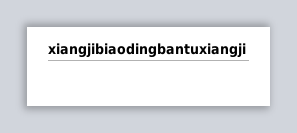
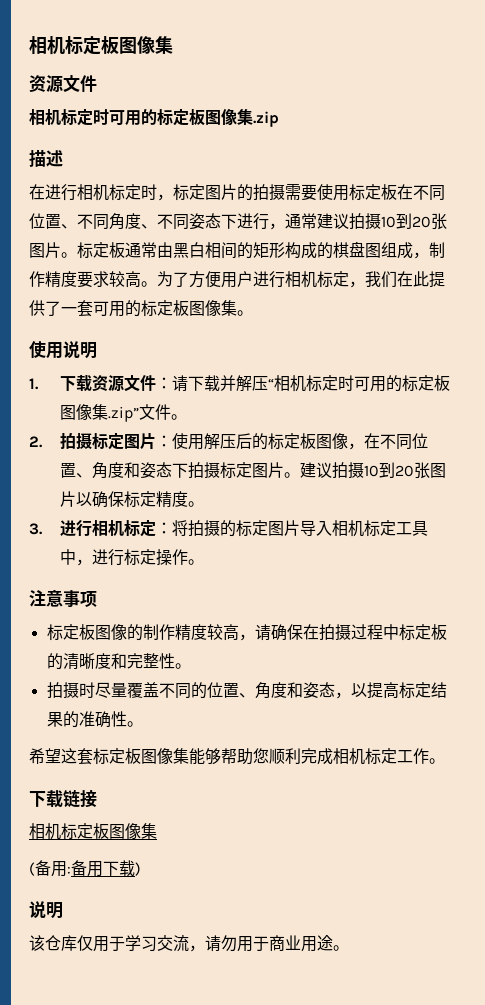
[48,43,246,58] xiangjibiaodingbantuxiangji -> [29,36,173,55] [29,75,97,93] [29,109,279,127] [29,150,63,167] [29,184,445,201] [29,213,447,230] [29,241,445,259] [29,271,445,288] [29,300,253,317] [29,341,97,359] [29,374,450,392] [59,404,187,422] [29,432,428,450] [59,462,446,479] [59,491,204,508] [29,520,428,537] [59,549,204,566] [29,590,97,607] [46,624,447,641] [46,653,191,670] [46,682,447,699] [46,711,143,728] [29,748,445,765] [29,789,97,808] [29,823,157,840] [29,860,141,877] [29,901,63,919] [29,935,349,952] 相机标定板图像集 // 资源文件 // 相机标定时可用的标定板图像集.zip // 描述 // 在进行相机标定时，标定图片的拍摄需要使用标定板在不同位置、不同角度、不同姿态下进行，通常建议拍摄10到20张图片。标定板通常由黑白相间的矩形构成的棋盘图组成，制作精度要求较高。为了方便用户进行相机标定，我们在此提供了一套可用的标定板图像集。 // 使用说明 // 1.下载资源文件：请下载并解压“相机标定时可用的标定板图像集.zip”文件。 // 2.拍摄标定图片：使用解压后的标定板图像，在不同位置、角度和姿态下拍摄标定图片。建议拍摄10到20张图片以确保标定精度。 // 3.进行相机标定：将拍摄的标定图片导入相机标定工具中，进行标定操作。 // 注意事项 // 标定板图像的制作精度较高，请确保在拍摄过程中标定板的清晰度和完整性。 // 拍摄时尽量覆盖不同的位置、角度和姿态，以提高标定结果的准确性。 // 希望这套标定板图像集能够帮助您顺利完成相机标定工作。 // 下载链接 // 相机标定板图像集 // (备用:备用下载) // 说明 // 该仓库仅用于学习交流，请勿用于商业用途。

